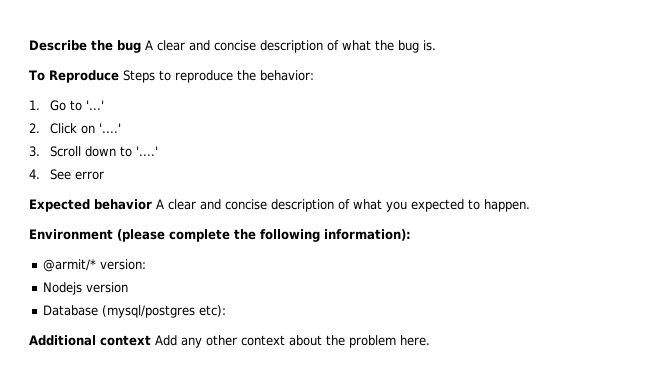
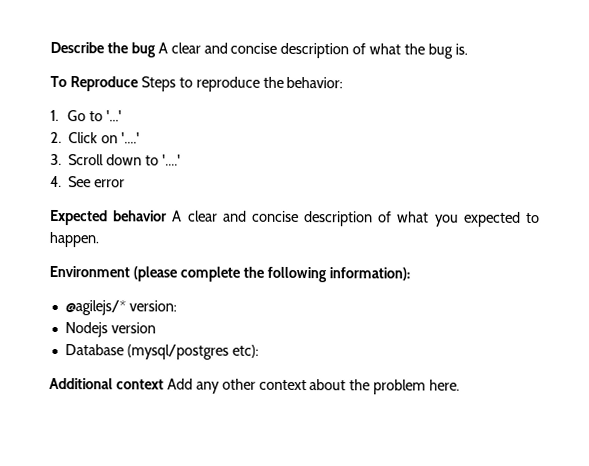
[43,259,97,272] @armit/* -> [64,300,126,316] @agilejs/*

